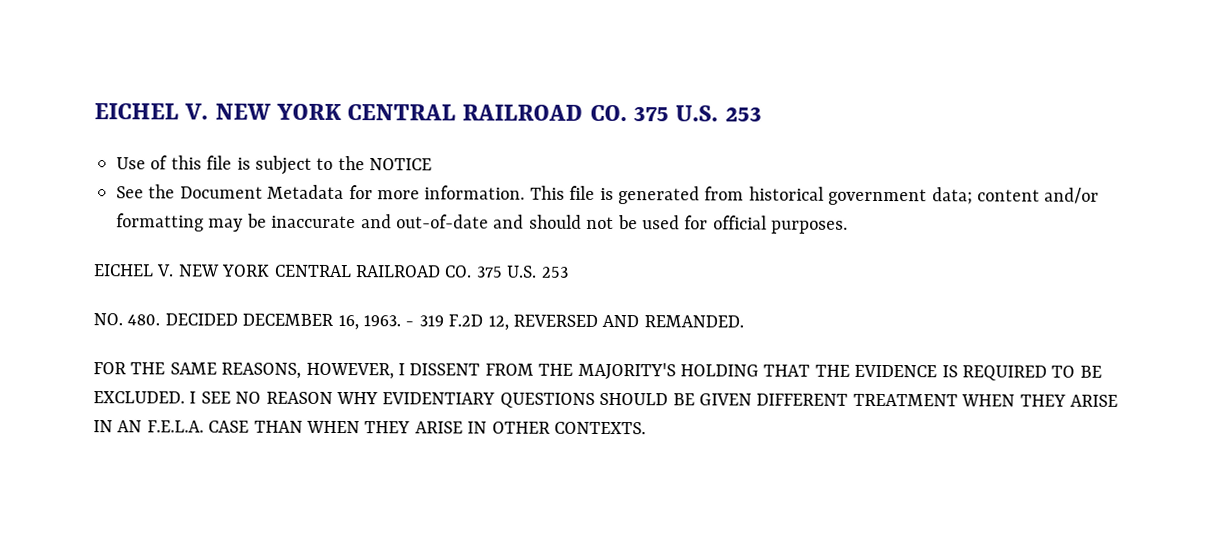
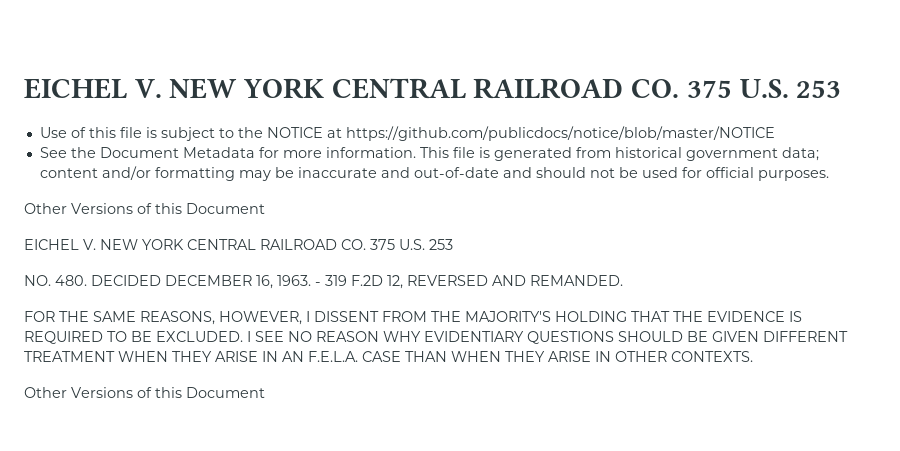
(433, 164) none -> [326,126,775,141] at https://github.com/publicdocs/notice/blob/master/NOTICE
(849, 227) none -> [24,203,265,214] // Other Versions of this Document
(646, 428) none -> [24,387,265,398] // Other Versions of this Document

